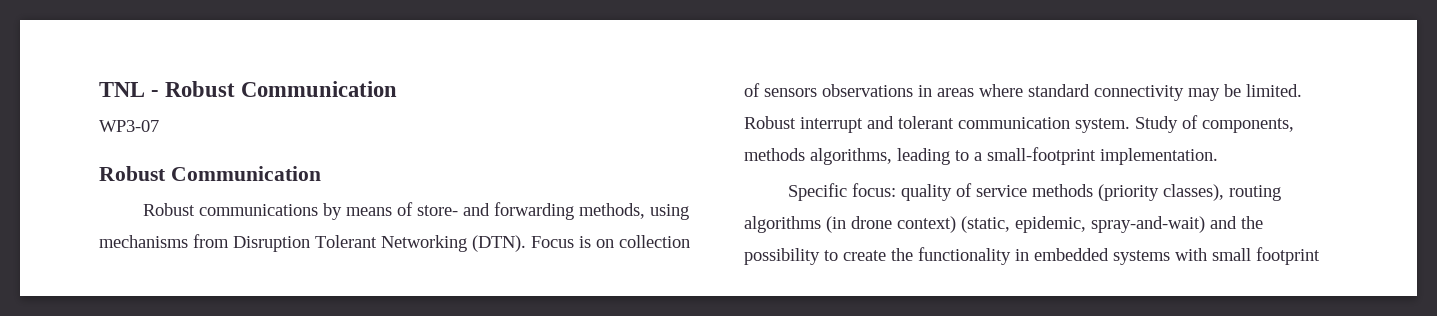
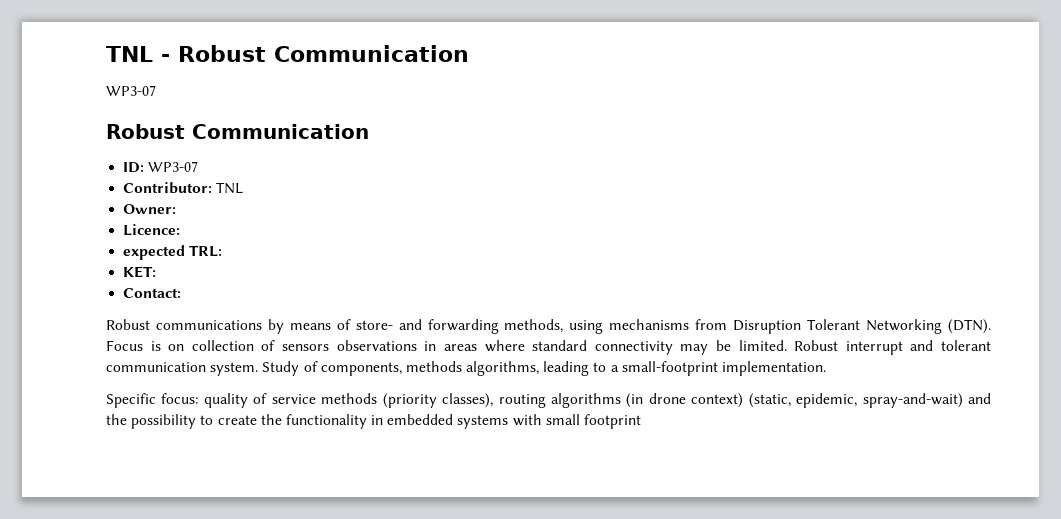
(321, 173) none -> [123,161,199,173] [123,182,244,194] [123,204,177,214] [123,224,181,236] [123,245,223,260] [123,266,157,278] [123,288,182,298] // ID: WP3-07 // Contributor: TNL // Owner: // Licence: // expected TRL: // KET: // Contact:

